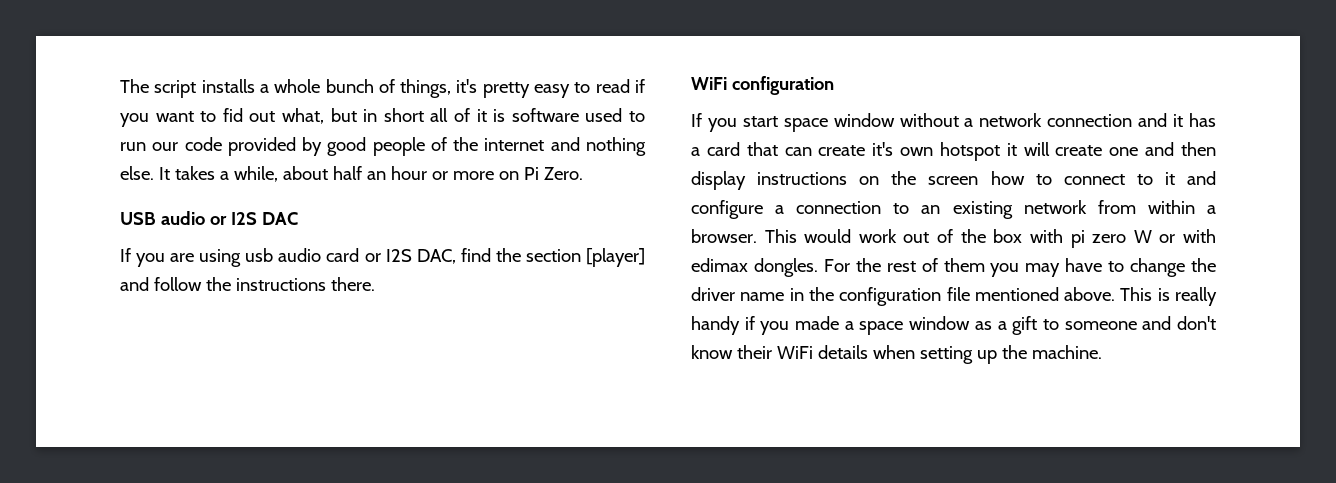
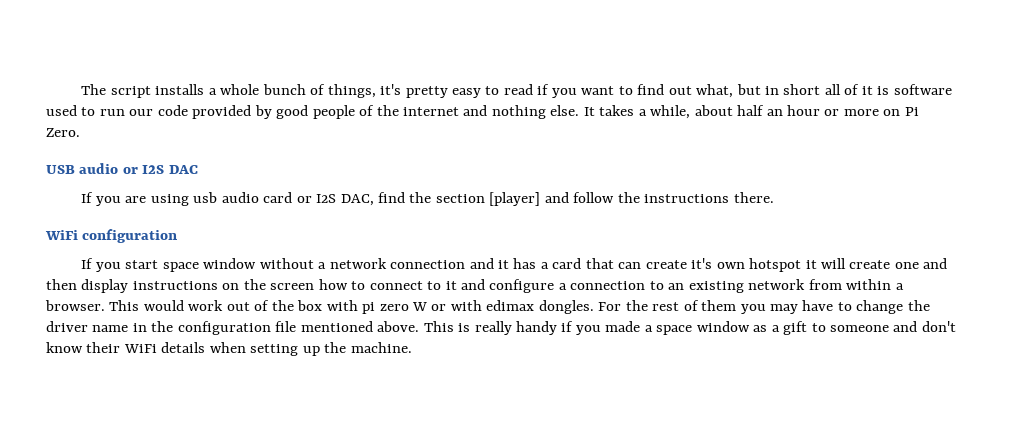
[222,108,243,122] fid -> [637,84,665,95] find

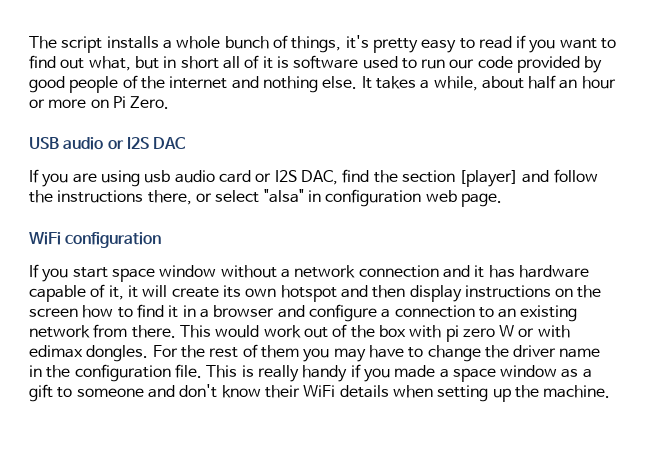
[733,192,774,203] there. -> [147,189,502,207] there, or select "alsa" in configuration web page.
[540,258,919,272] a card that can create it's own hotspot it will create one -> [518,265,589,278] [29,284,337,302] hardware capable of it, it will create its own hotspot
[369,281,457,290] connect to it -> [136,304,275,318] find it in a browser
[846,279,904,290] [45,300,105,311] within a browser. -> [131,325,176,338] there.
[275,321,420,332] file mentioned above. -> [174,364,202,378] file.

